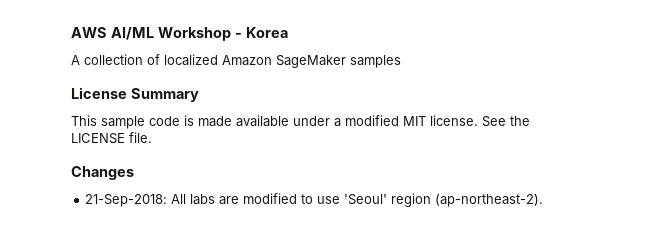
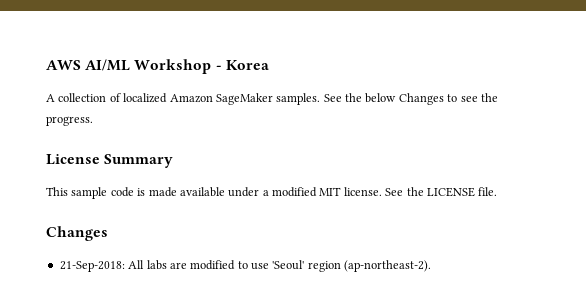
[350,55,401,68] samples -> [276,93,498,105] [46,116,93,126] samples. See the below Changes to see the progress.

